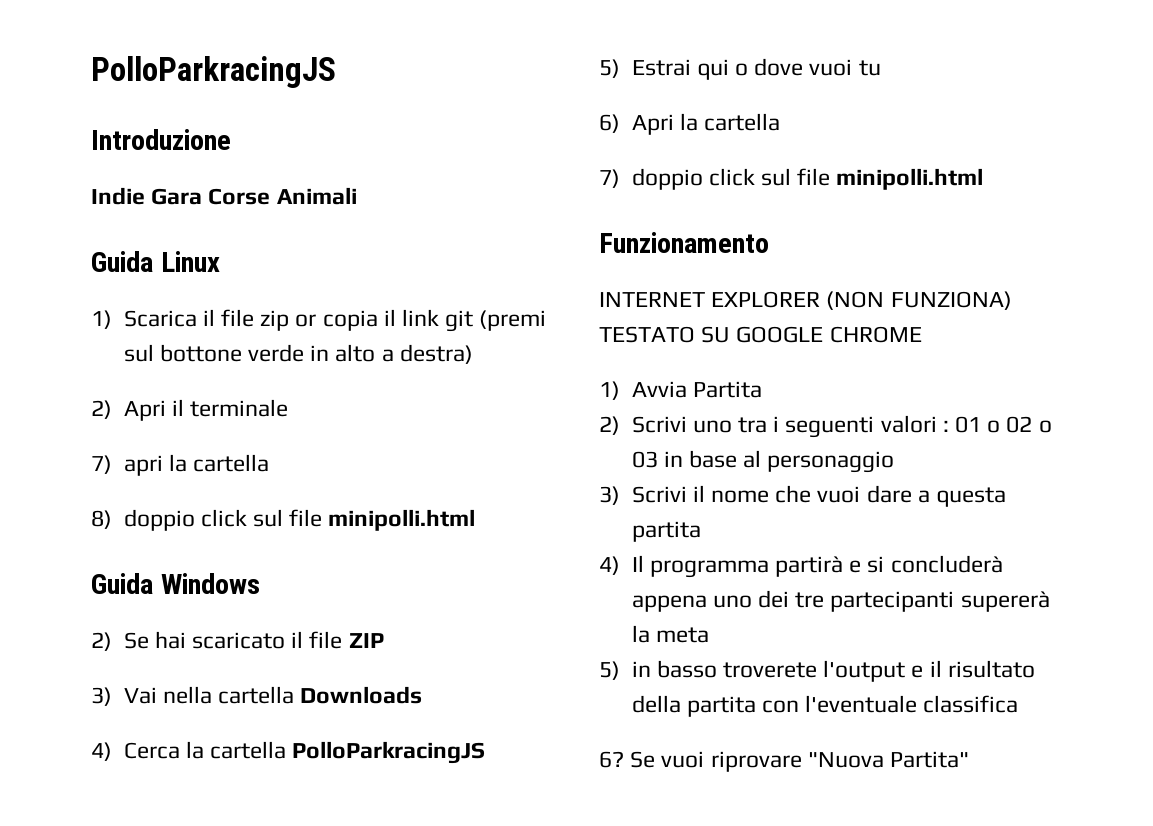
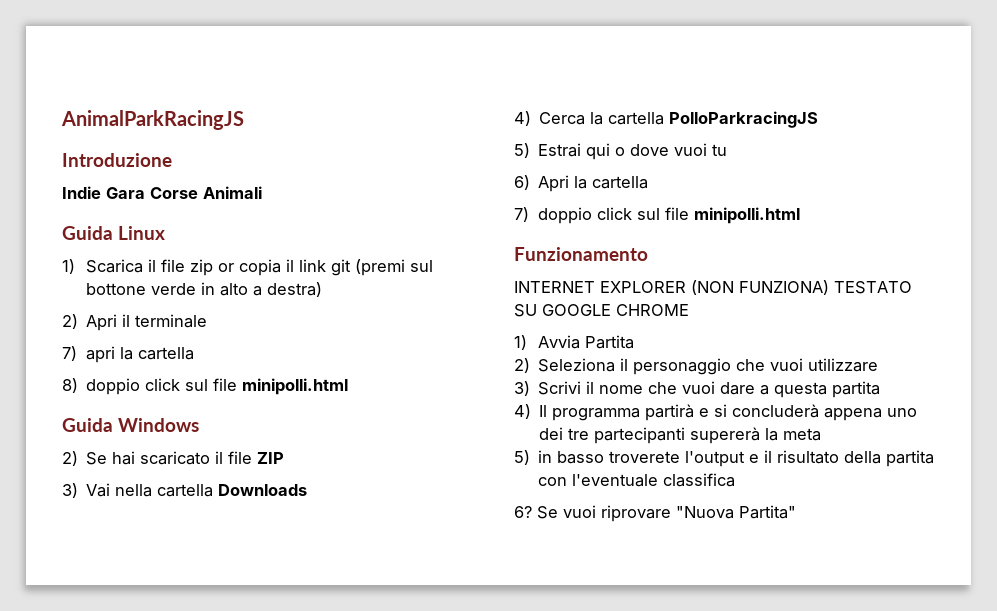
[91,56,336,88] PolloParkracingJS -> [61,110,244,130] AnimalParkRacingJS
[631,415,1052,438] [631,450,895,473] Scrivi uno tra i seguenti valori : 01 o 02 o 03 in base al personaggio -> [538,358,879,375] Seleziona il personaggio che vuoi utilizzare

